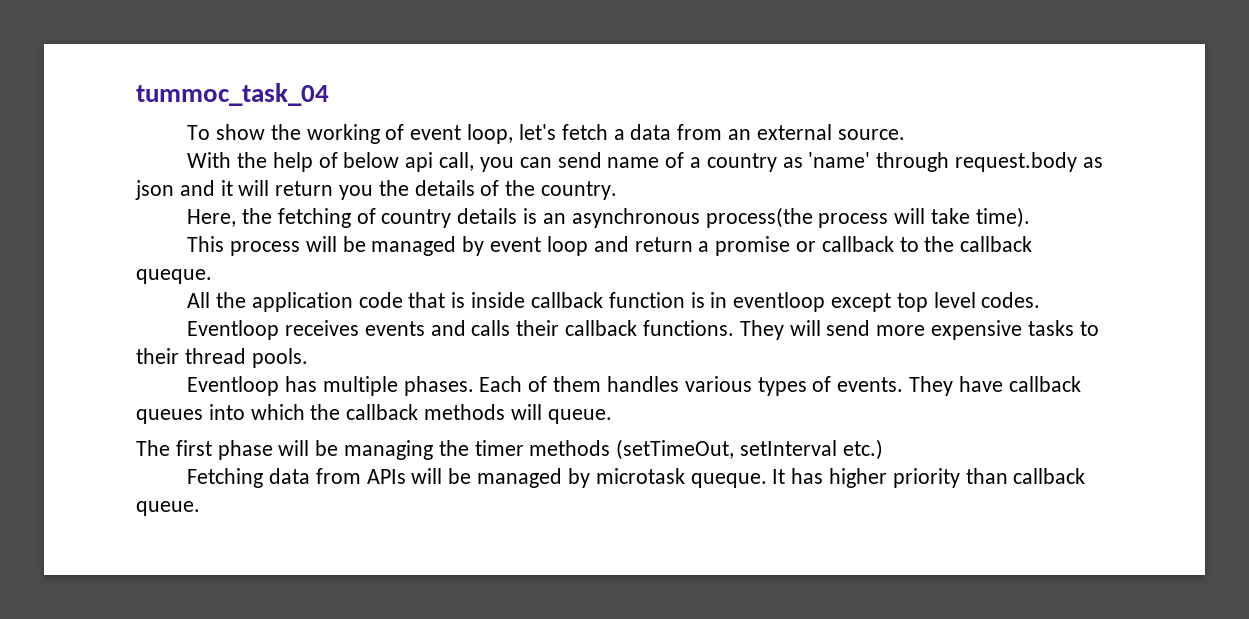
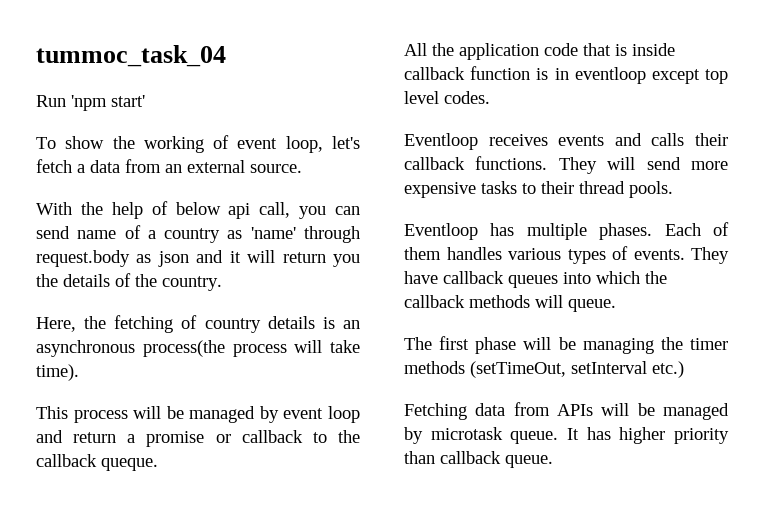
(329, 94) none -> [36,95,145,111] // Run 'npm start'
[690,473,767,488] queque. -> [510,431,559,444] queue.

